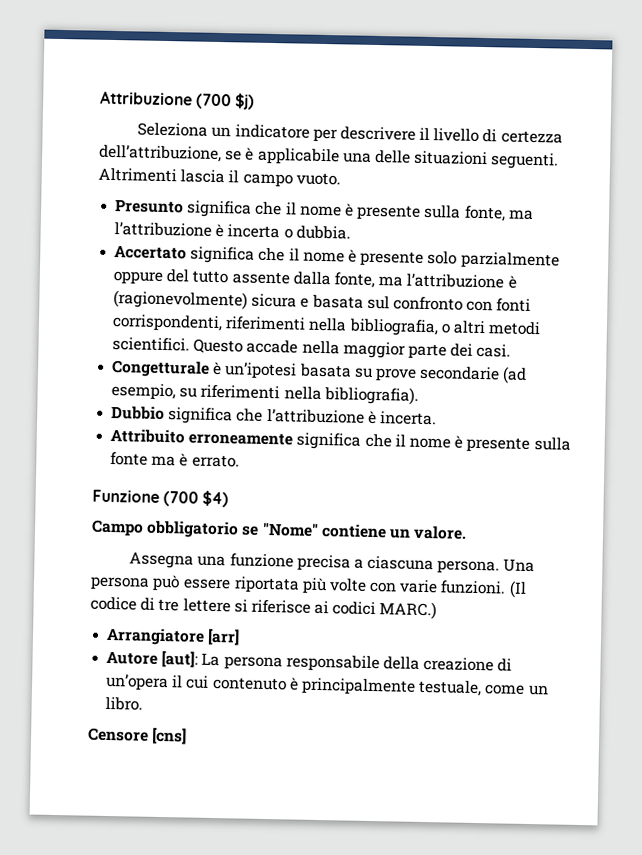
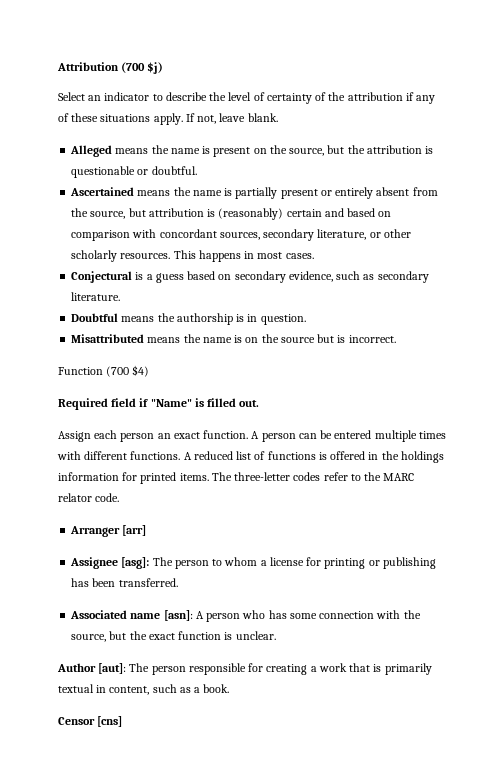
[100,90,193,106] Attribuzione -> [57,62,119,71] Attribution
[137,122,563,144] [99,144,560,170] [98,167,341,188] [115,199,534,222] [114,222,351,240] [114,245,560,270] [113,269,517,289] [113,290,532,312] [112,314,542,337] [112,337,512,360] [111,360,528,384] [111,383,419,405] [111,406,437,426] [110,429,571,453] [110,452,240,468] [92,489,230,508] [91,519,468,540] [129,551,536,575] [90,574,527,598] [90,596,438,620] [106,627,241,646] [106,650,513,673] [105,673,549,697] [105,696,144,711] [88,727,149,742] Seleziona un indicatore per descrivere il livello di certezza dell’attribuzione, se è applicabile una delle situazioni seguenti. Altrimenti lascia il campo vuoto. // Presunto significa che il nome è presente sulla fonte, ma l’attribuzione è incerta o dubbia. // Accertato significa che il nome è presente solo parzialmente oppure del tutto assente dalla fonte, ma l’attribuzione è (ragionevolmente) sicura e basata sul confronto con fonti corrispondenti, riferimenti nella bibliografia, o altri metodi scientifici. Questo accade nella maggior parte dei casi. // Congetturale è un’ipotesi basata su prove secondarie (ad esempio, su riferimenti nella bibliografia). // Dubbio significa che l’attribuzione è incerta. // Attribuito erroneamente significa che il nome è presente sulla fonte ma è errato. // Funzione (700 $4) // Campo obbligatorio se "Nome" contiene un valore. // Assegna una funzione precisa a ciascuna persona. Una persona può essere riportata più volte con varie funzioni. (Il codice di tre lettere si riferisce ai codici MARC.) // Arrangiatore [arr] // Autore [aut]: La persona responsabile della creazione di un’opera il cui contenuto è principalmente testuale, come un libro. // Censore -> [58,92,436,104] [58,113,278,125] [70,145,434,157] [71,166,197,178] [70,187,438,199] [71,208,392,220] [71,229,411,241] [71,250,314,262] [71,271,429,283] [71,292,121,301] [71,313,306,325] [71,334,396,343] [58,365,150,377] [58,398,260,410] [58,430,446,442] [57,451,444,463] [58,472,415,484] [58,493,120,502] [70,525,147,537] [70,557,436,569] [71,578,178,587] [70,610,421,622] [71,631,276,642] [57,663,432,675] [58,684,230,695] [58,717,95,725] Select an indicator to describe the level of certainty of the attribution if any of these situations apply. If not, leave blank. // Alleged means the name is present on the source, but the attribution is questionable or doubtful. // Ascertained means the name is partially present or entirely absent from the source, but attribution is (reasonably) certain and based on comparison with concordant sources, secondary literature, or other scholarly resources. This happens in most cases. // Conjectural is a guess based on secondary evidence, such as secondary literature. // Doubtful means the authorship is in question. // Misattributed means the name is on the source but is incorrect. // Function (700 $4) // Required field if "Name" is filled out. // Assign each person an exact function. A person can be entered multiple times with different functions. A reduced list of functions is offered in the holdings information for printed items. The three-letter codes refer to the MARC relator code. // Arranger [arr] // Assignee [asg]: The person to whom a license for printing or publishing has been transferred. // Associated name [asn]: A person who has some connection with the source, but the exact function is unclear. // Author [aut]: The person responsible for creating a work that is primarily textual in content, such as a book. // Censor

